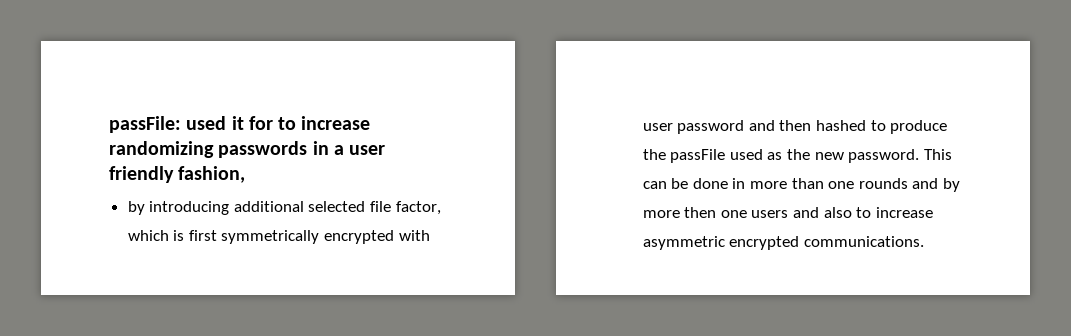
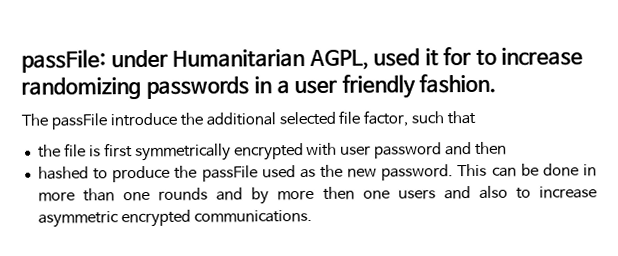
(181, 124) none -> [110,49,369,71] under Humanitarian AGPL,
[178,166,246,183] [127,201,441,215] [127,230,169,241] fashion, // by introducing additional selected file factor, which -> [419,73,497,94] [21,110,477,130] [37,143,86,158] fashion. // The passFile introduce the additional selected file factor, such that // the file
(812, 125) none -> (508, 148) //

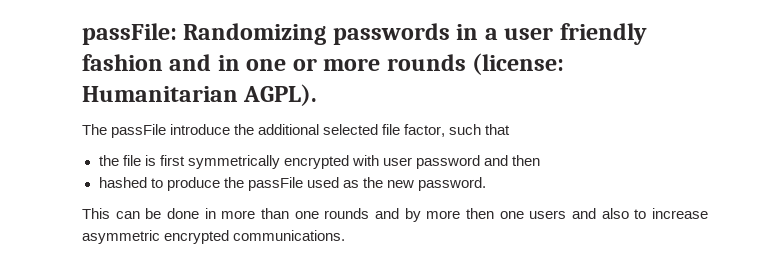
[110,47,584,71] [21,77,141,100] under Humanitarian AGPL, used it for to increase randomizing -> [183,23,327,45] Randomizing
[419,73,497,94] fashion. -> [82,53,565,75] [82,84,318,106] fashion and in one or more rounds (license: Humanitarian AGPL).
(454, 172) none -> (486, 184) //

